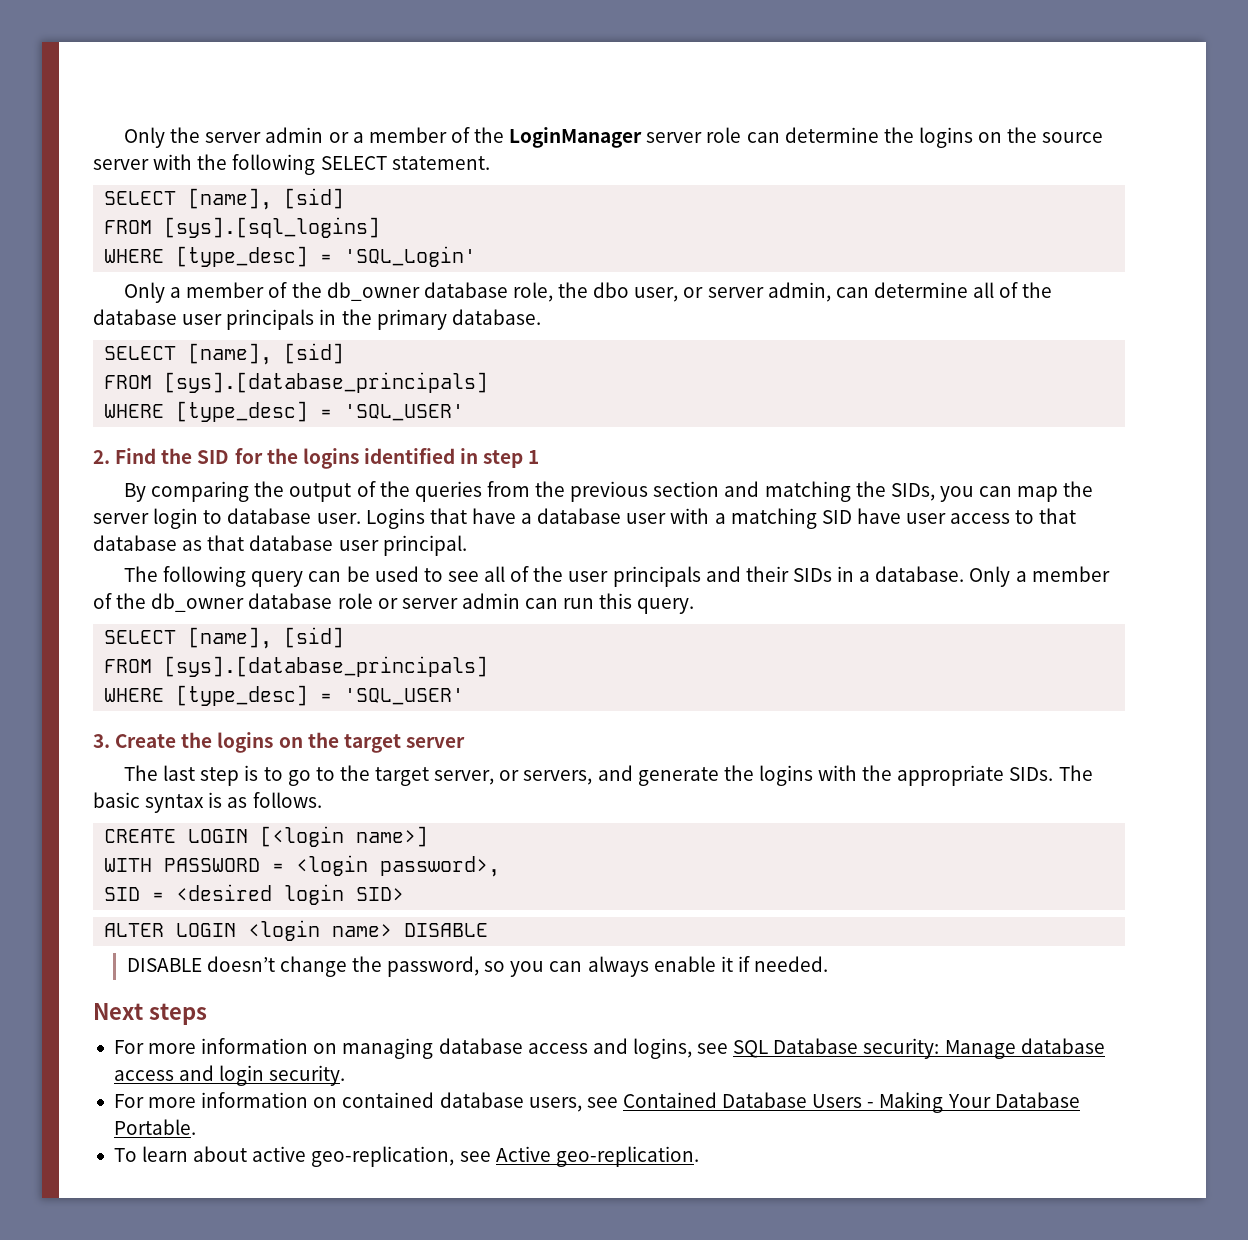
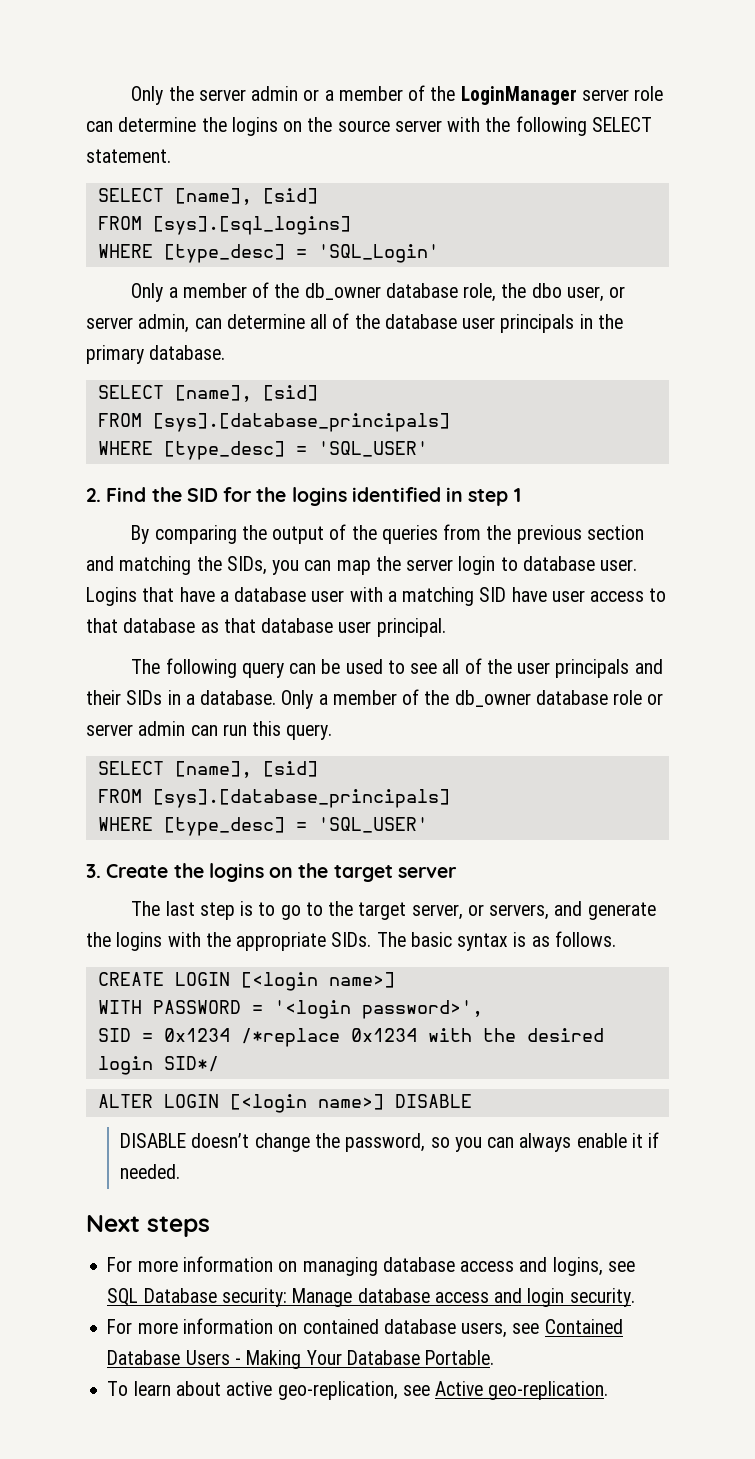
[296,855,501,877] <login password>, -> [273,1000,483,1019] '<login password>',
[176,884,405,905] <desired login SID> -> [163,1028,604,1047] [97,1056,219,1075] 0x1234 /*replace 0x1234 with the desired login SID*/
[248,920,393,941] <login name> -> [229,1094,384,1113] [<login name>]

